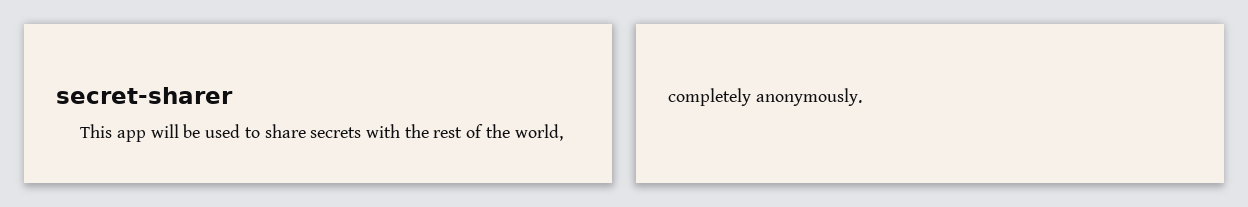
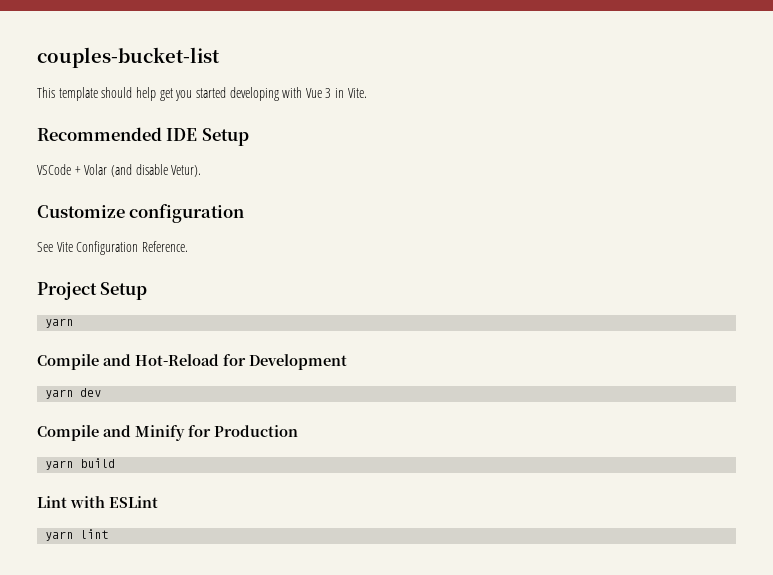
[56,87,233,104] secret-sharer -> [37,47,220,68] couples-bucket-list
[116,124,563,142] [668,88,862,106] app will be used to share secrets with the rest of the world, completely anonymously. -> [58,87,367,101] [37,127,249,146] [37,164,202,177] [37,204,245,223] [37,241,188,255] [37,282,148,300] [45,318,74,328] [37,354,347,370] [45,388,102,399] [37,425,298,441] [45,458,116,470] [37,496,158,508] [45,529,109,541] template should help get you started developing with Vue 3 in Vite. // Recommended IDE Setup // VSCode + Volar (and disable Vetur). // Customize configuration // See Vite Configuration Reference. // Project Setup // yarn // Compile and Hot-Reload for Development // yarn dev // Compile and Minify for Production // yarn build // Lint with ESLint // yarn lint

